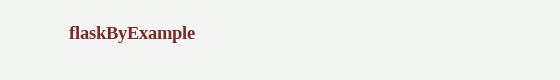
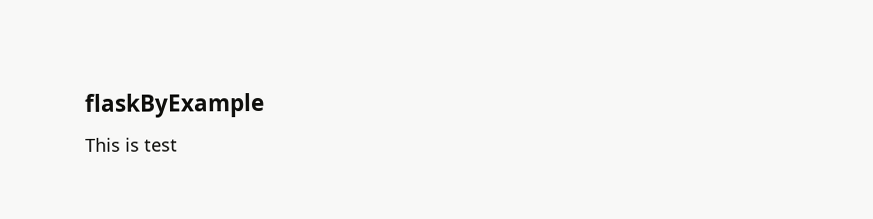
(195, 34) none -> [85,137,178,152] // This is test

